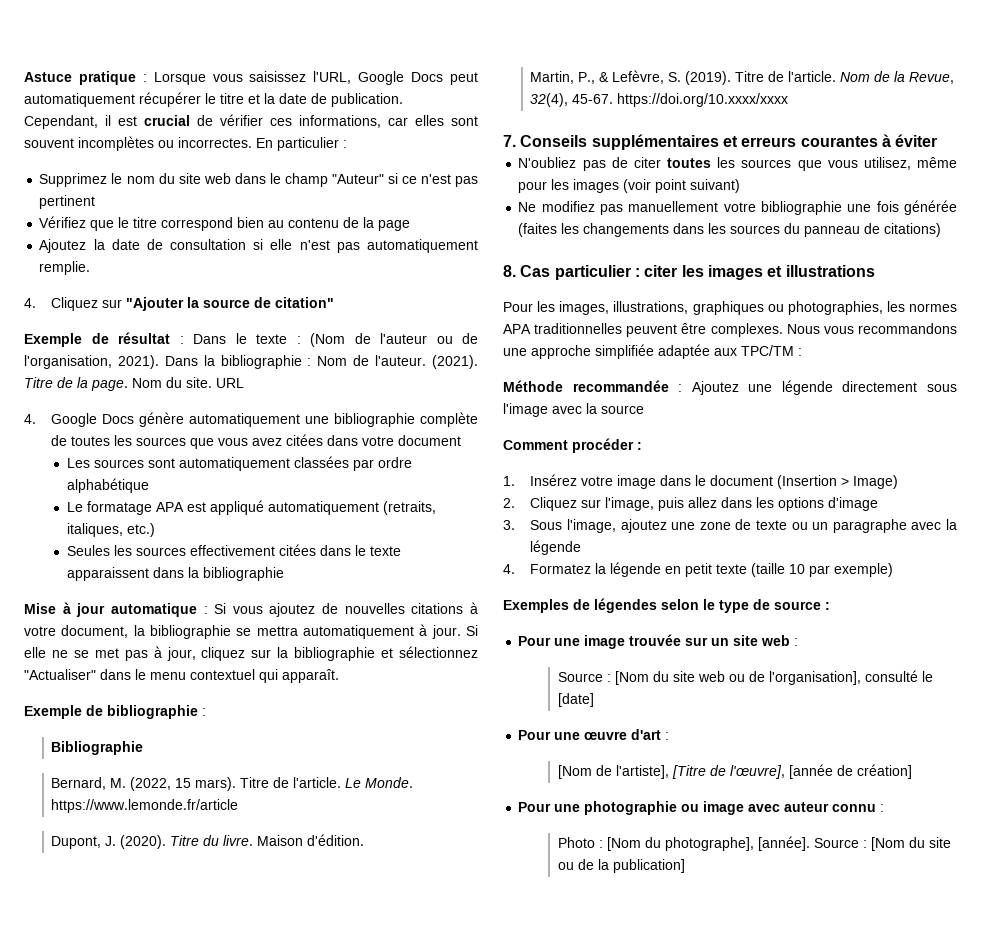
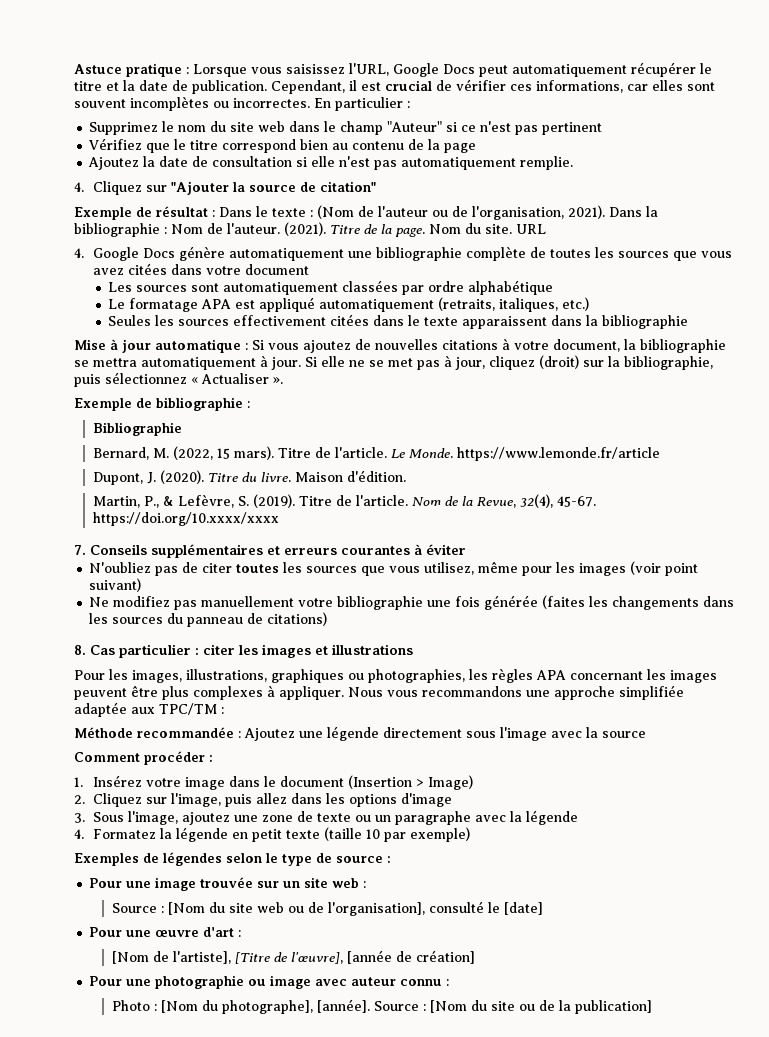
(246, 654) none -> [539,355,579,369] (droit)
[294,646,479,661] [24,669,339,683] bibliographie et sélectionnez "Actualiser" dans le menu contextuel qui apparaît. -> [624,356,713,370] [74,372,283,387] bibliographie, puis sélectionnez « Actualiser ».
[909,303,957,312] [503,323,783,337] normes APA traditionnelles peuvent être complexes. -> [492,668,717,683] [74,685,344,700] règles APA concernant les images peuvent être plus complexes à appliquer.

